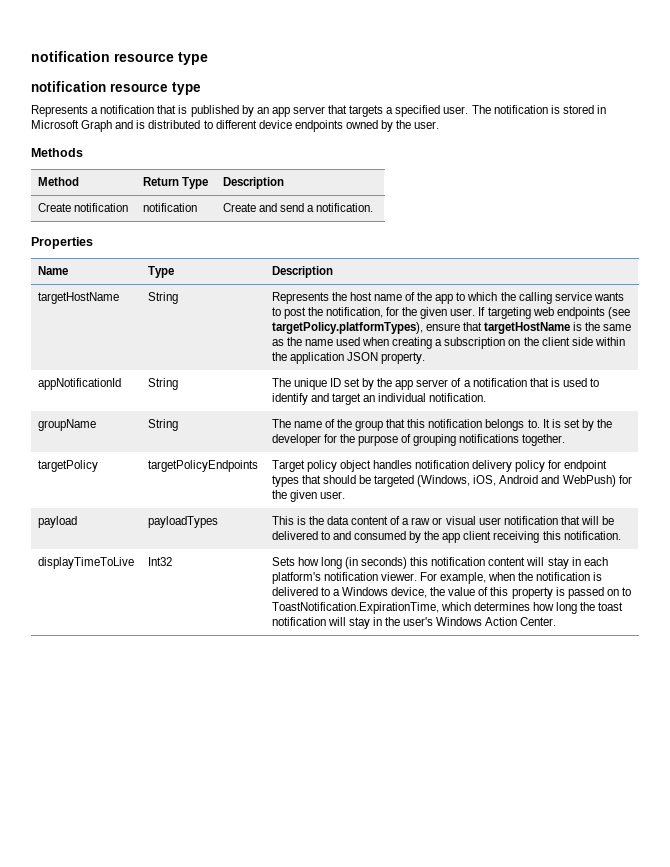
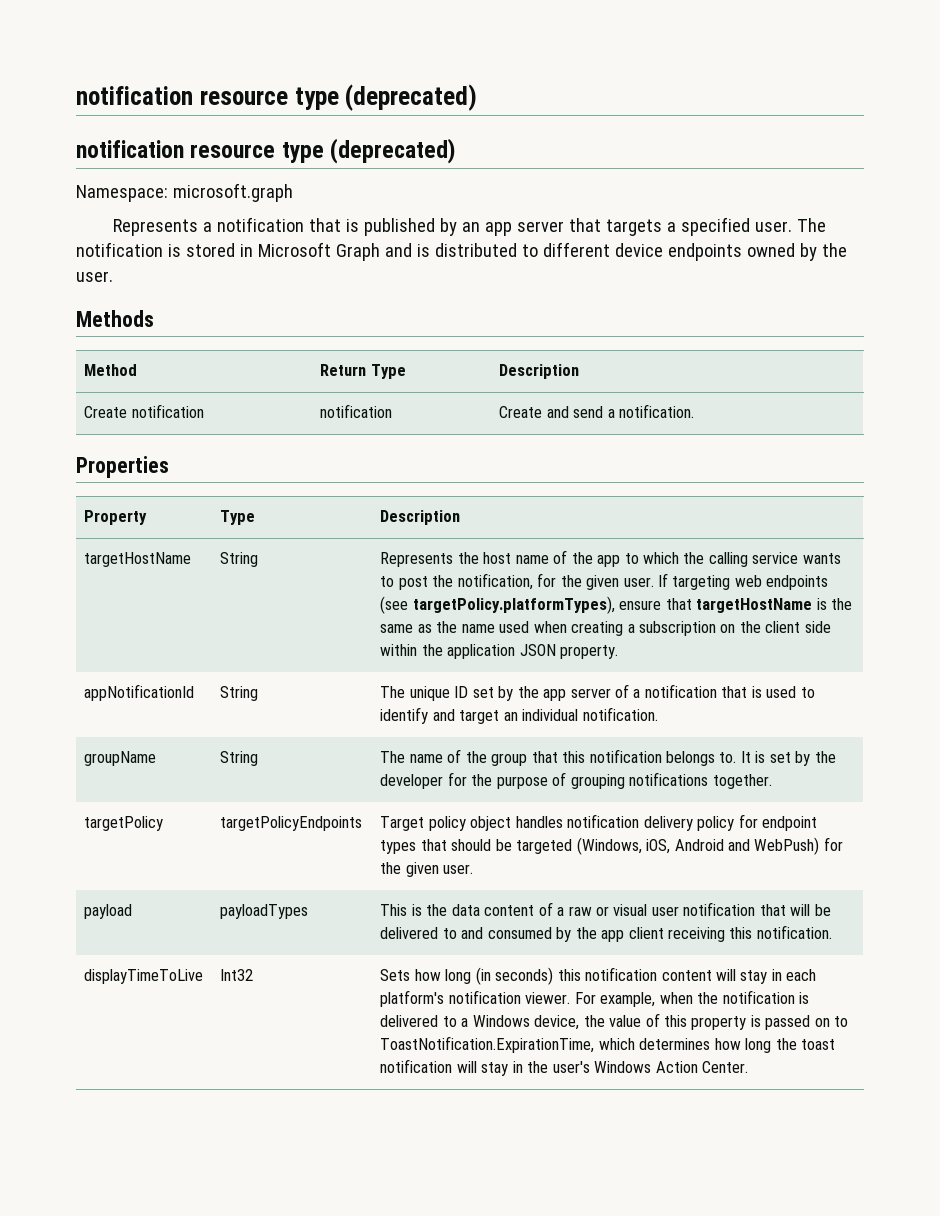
[31,51,208,65] [31,81,201,95] notification resource type // notification resource type -> [76,84,478,111] [76,138,456,164] [76,183,293,202] notification resource type (deprecated) // notification resource type (deprecated) // Namespace: microsoft.graph
[37,266,68,275] Name -> [84,510,148,525] Property

